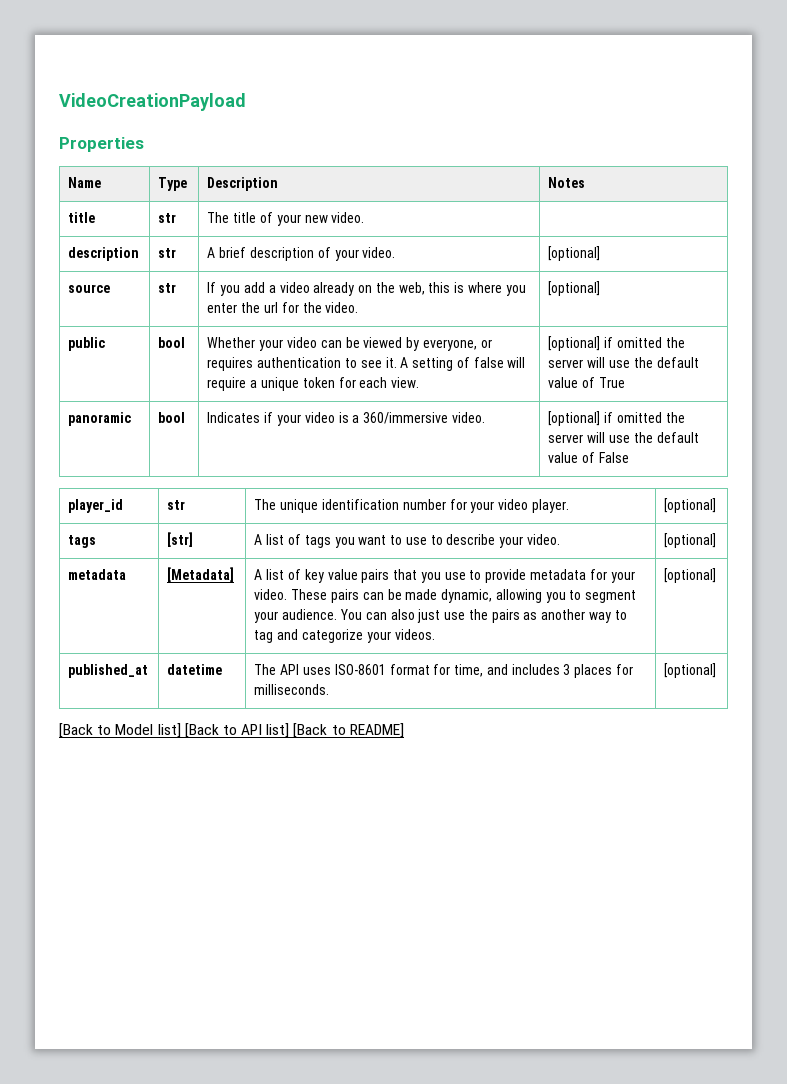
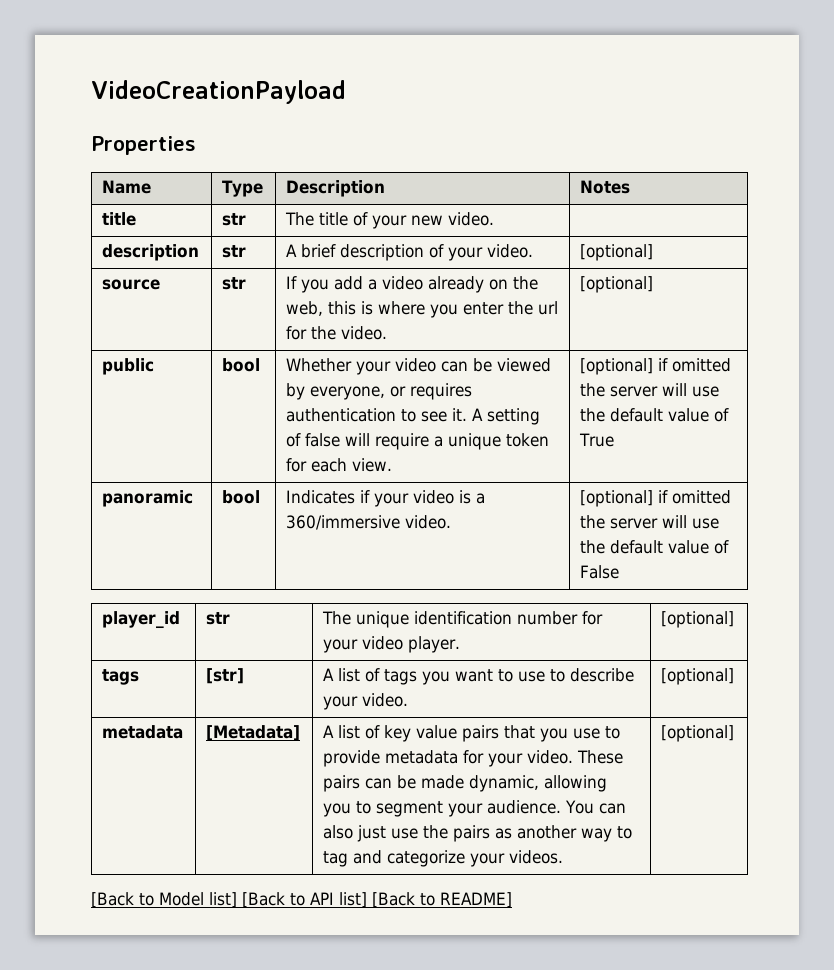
[68,664,149,678] [167,664,223,675] [254,664,633,678] [254,684,330,695] [664,663,717,678] // published_at | datetime | The API uses ISO-8601 format for time, and includes 3 places for milliseconds. | [optional] -> (735, 733) none

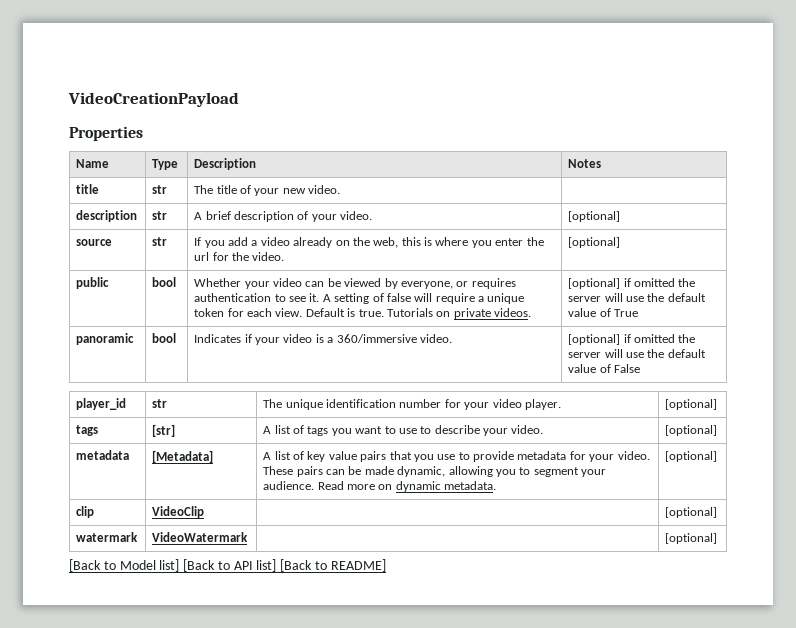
(393, 465) none -> [305,308,532,319] Default is true. Tutorials on private videos.
[565,800,627,814] [323,825,633,842] [323,850,564,867] You can also just use the pairs as another way to tag and categorize your videos. -> [317,481,497,492] [665,451,718,462] [76,506,95,518] [152,506,205,518] [665,507,718,518] [76,532,139,542] [152,532,249,542] Read more on dynamic metadata. | [optional] // clip | VideoClip | | [optional] // watermark | VideoWatermark |

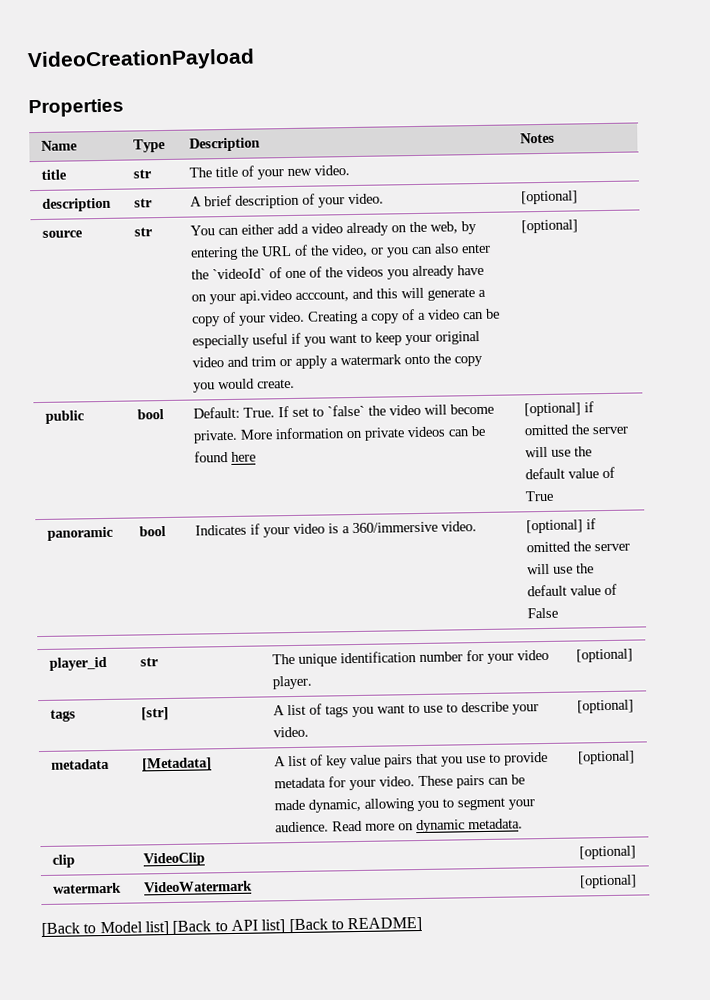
[194,237,225,248] If you -> [189,224,274,236] You can either
[401,237,544,248] [194,252,285,261] [568,237,621,248] [76,277,110,289] [152,277,177,287] [194,278,516,289] [194,293,525,304] [194,308,532,319] this is where you enter the url for the video. | [optional] // public | bool | Whether your video can be viewed by everyone, or requires authentication to see it. A setting of false will require a unique token for each view. Default is true. Tutorials on private videos. -> [460,221,477,235] [189,243,491,261] [190,264,484,280] [190,287,486,305] [191,308,500,327] [191,331,480,349] [191,353,483,369] [192,378,295,393] [520,219,578,234] [44,410,85,424] [136,409,164,420] [192,403,494,419] [192,425,485,444] [193,451,256,463] by entering the URL of the video, or you can also enter the `videoId` of one of the videos you already have on your api.video acccount, and this will generate a copy of your video. Creating a copy of a video can be especially useful if you want to keep your original video and trim or apply a watermark onto the copy you would create. | [optional] // public | bool | Default: True. If set to `false` the video will become private. More information on private videos can be found here

